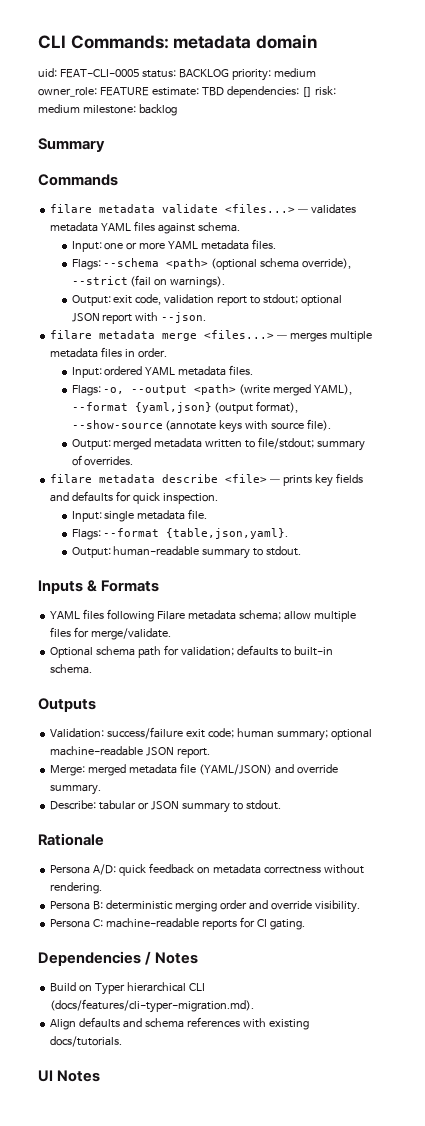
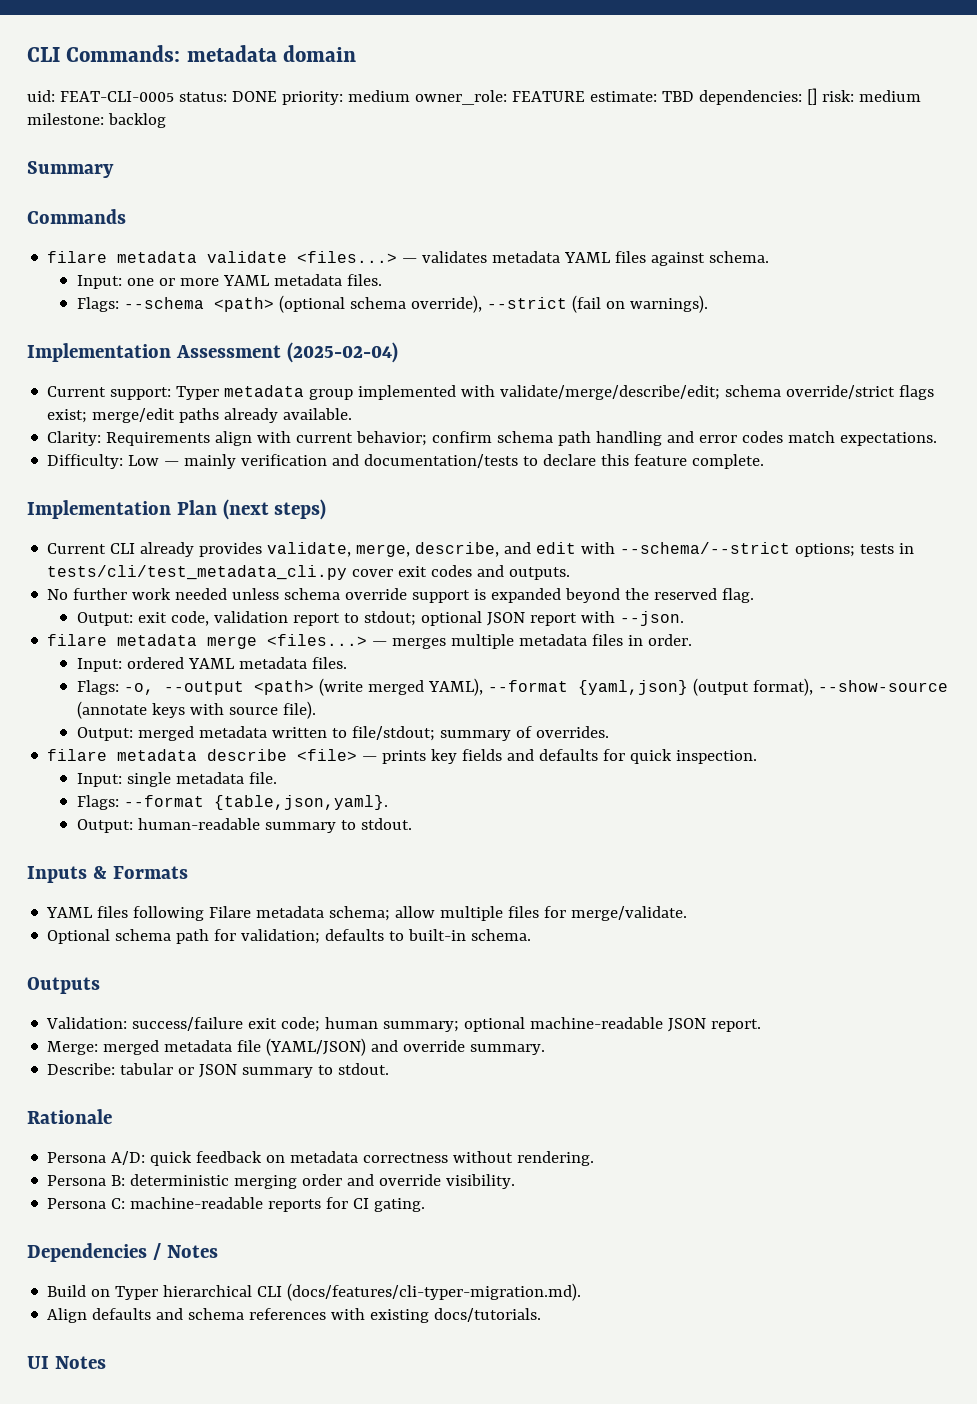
[178,69,229,78] BACKLOG -> [231,91,277,102] DONE
(226, 282) none -> [27,342,398,363] [47,385,935,400] [47,408,353,423] [47,431,938,446] [47,454,765,469] [27,499,327,520] [47,542,915,557] [47,565,571,580] [47,588,755,603] // Implementation Assessment (2025-02-04) // Current support: Typer metadata group implemented with validate/merge/describe/edit; schema override/strict flags exist; merge/edit paths already available. // Clarity: Requirements align with current behavior; confirm schema path handling and error codes match expectations. // Difficulty: Low — mainly verification and documentation/tests to declare this feature complete. // Implementation Plan (next steps) // Current CLI already provides validate, merge, describe, and edit with --schema/--strict options; tests in tests/cli/test_metadata_cli.py cover exit codes and outputs. // No further work needed unless schema override support is expanded beyond the reserved flag.

